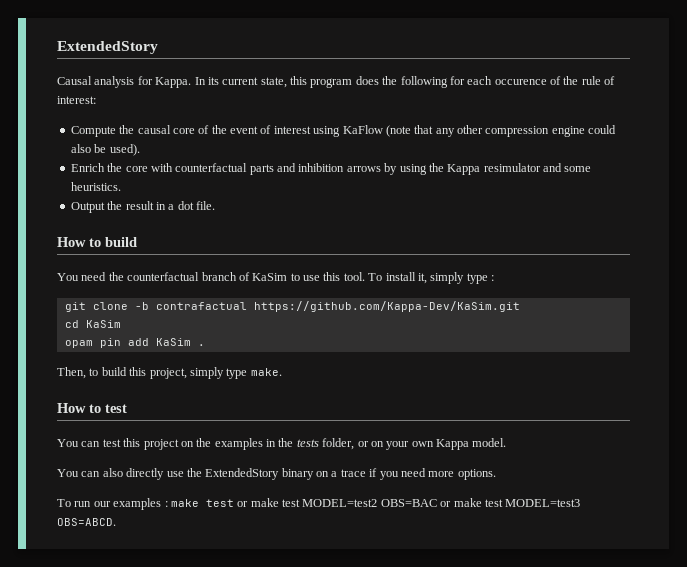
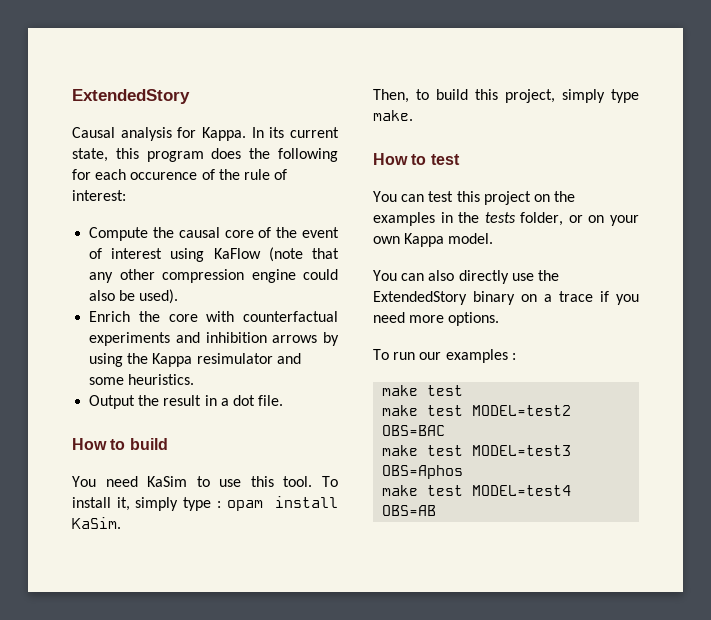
[249,164,274,175] parts -> [89,332,171,346] experiments
[108,272,250,281] the counterfactual branch of -> (138, 481) none
[64,301,520,312] [64,320,121,328] [64,338,205,348] // git clone -b contrafactual https://github.com/Kappa-Dev/KaSim.git // cd KaSim // opam pin add KaSim . -> [226,496,338,511] [72,517,121,529] opam install KaSim.
[170,499,249,507] make test or -> [382,385,464,396] // make test //
[440,501,452,507] or -> (446, 430) //
[57,518,116,526] OBS=ABCD. -> [382,465,464,479] [382,485,572,496] [382,505,437,516] OBS=Aphos // make test MODEL=test4 OBS=AB

